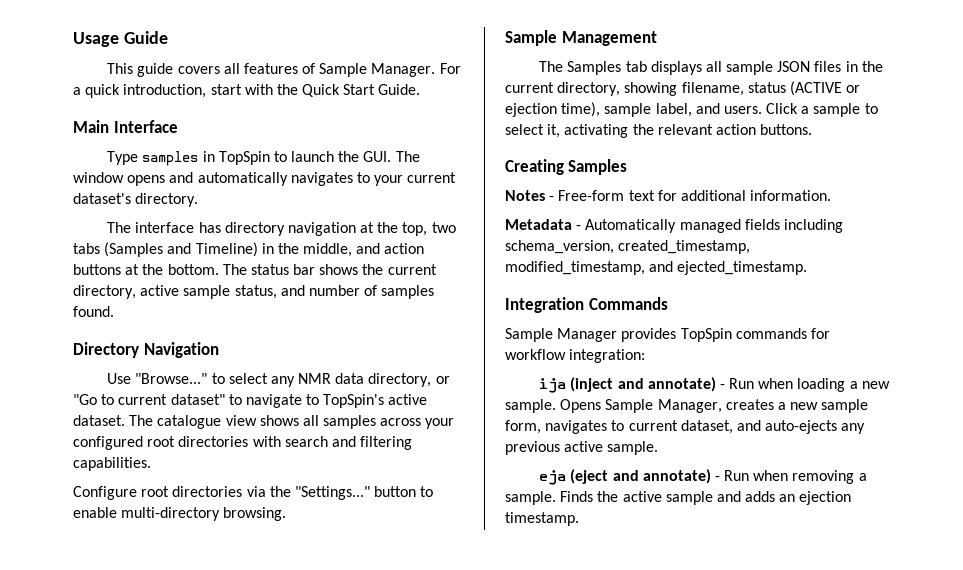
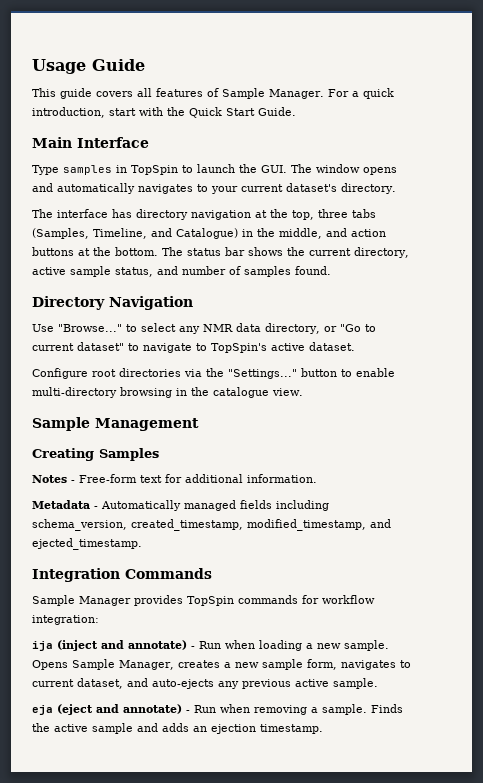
[431,222,456,233] [73,242,258,257] two tabs (Samples and Timeline) -> [318,209,376,218] [32,228,238,239] three tabs (Samples, Timeline, and Catalogue)
[129,415,455,429] [73,436,413,450] [73,457,151,471] The catalogue view shows all samples across your configured root directories with search and filtering capabilities. -> (355, 346) none
[223,507,287,521] [505,30,657,46] [539,61,883,75] [505,81,861,96] [505,102,878,117] [505,124,813,138] browsing. // Sample Management // The Samples tab displays all sample JSON files in the current directory, showing filename, status (ACTIVE or ejection time), sample label, and users. Click a sample to select it, activating the relevant action buttons. -> [120,387,303,398] [32,417,199,431] browsing in the catalogue view. // Sample Management

